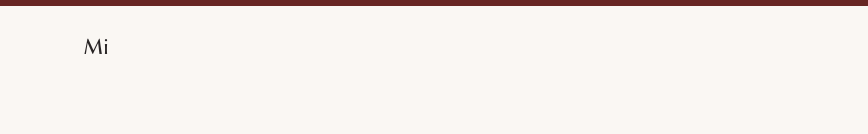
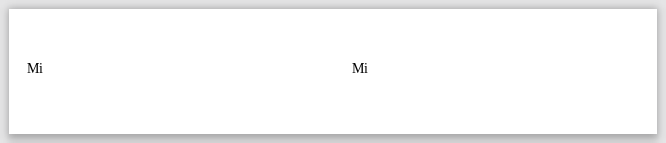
[83,38,109,54] Mi -> [27,63,43,73] [352,63,368,73] Mi // Mi

